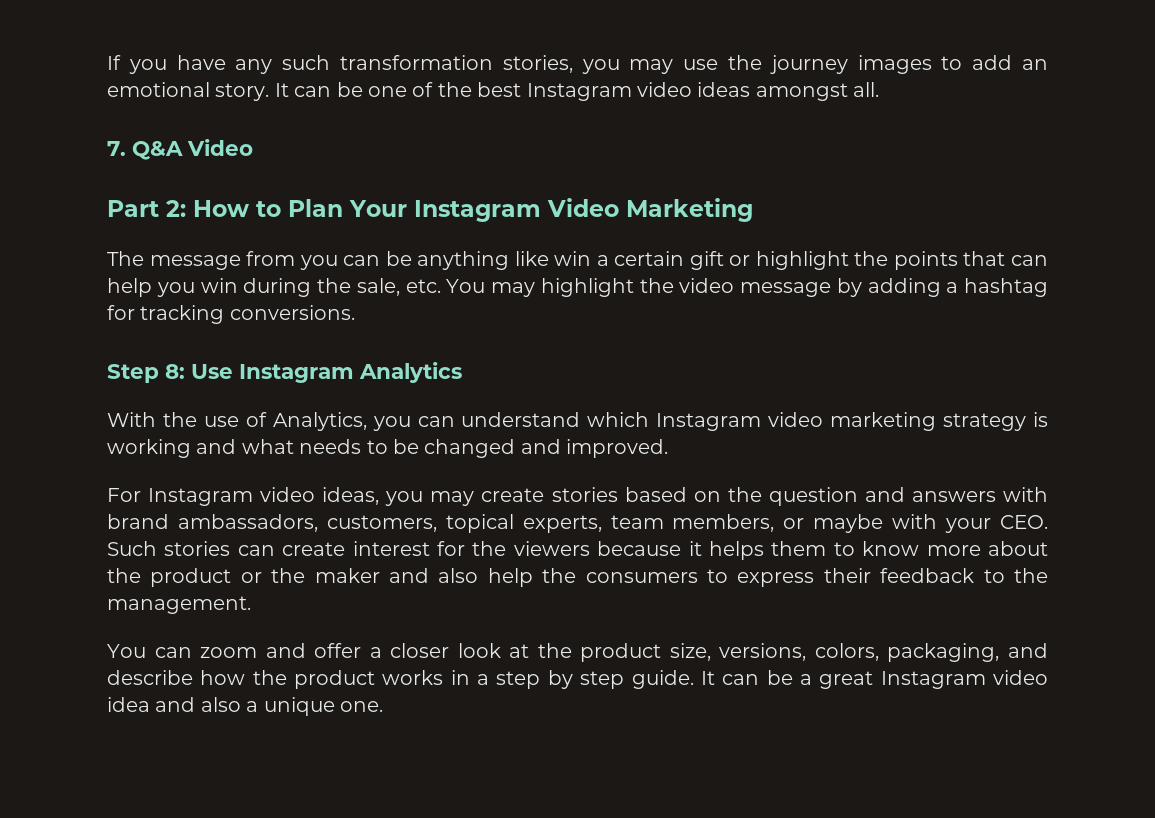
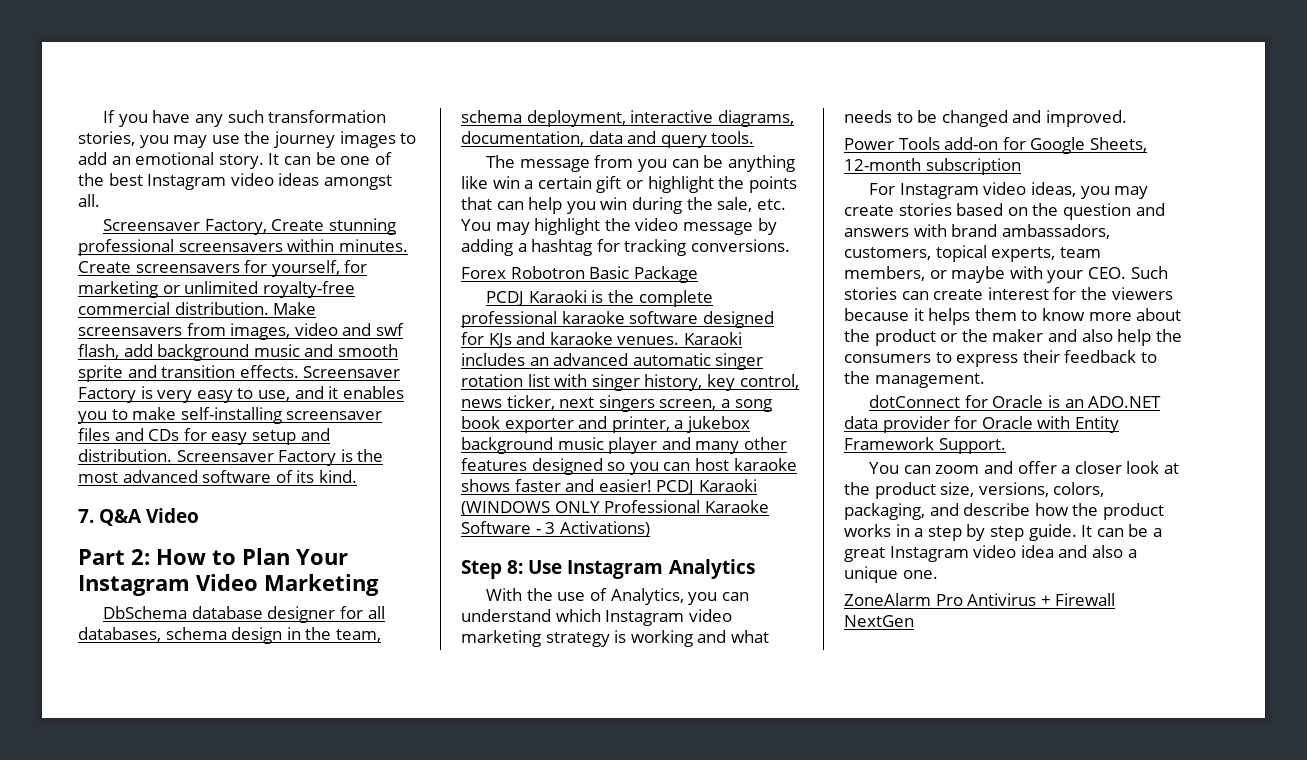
(880, 89) none -> [103,218,397,235] [78,239,408,256] [78,260,368,277] [78,281,355,298] [78,302,317,315] [78,323,404,340] [78,344,398,361] [78,365,401,382] [78,386,404,403] [78,407,383,424] [78,428,330,445] [78,449,384,466] [78,470,357,483] // Screensaver Factory, Create stunning professional screensavers within minutes. Create screensavers for yourself, for marketing or unlimited royalty-free commercial distribution. Make screensavers from images, video and swf flash, add background music and smooth sprite and transition effects. Screensaver Factory is very easy to use, and it enables you to make self-installing screensaver files and CDs for easy setup and distribution. Screensaver Factory is the most advanced software of its kind.
(753, 210) none -> [103,606,385,623] [78,627,381,644] [461,110,794,127] [461,131,755,148] // DbSchema database designer for all databases, schema design in the team, schema deployment, interactive diagrams, documentation, data and query tools.
(355, 312) none -> [461,266,698,283] [486,290,713,307] [461,311,774,328] [461,332,742,348] [461,353,764,370] [461,374,799,391] [461,395,772,412] [461,416,750,433] [461,437,787,454] [461,458,797,475] [461,479,757,495] [461,500,769,516] [461,521,650,537] // Forex Robotron Basic Package // PCDJ Karaoki is the complete professional karaoke software designed for KJs and karaoke venues. Karaoki includes an advanced automatic singer rotation list with singer history, key control, news ticker, next singers screen, a song book exporter and printer, a jukebox background music player and many other features designed so you can host karaoke shows faster and easier! PCDJ Karaoki (WINDOWS ONLY Professional Karaoke Software - 3 Activations)
(669, 448) none -> [844,137,1147,154] [844,158,1021,175] // Power Tools add-on for Google Sheets, 12-month subscription
(251, 605) none -> [869,395,1162,408] [844,416,1119,433] [844,437,1006,454] // dotConnect for Oracle is an ADO.NET data provider for Oracle with Entity Framework Support.
(383, 706) none -> [844,593,1116,606] [844,615,914,627] // ZoneAlarm Pro Antivirus + Firewall NextGen

